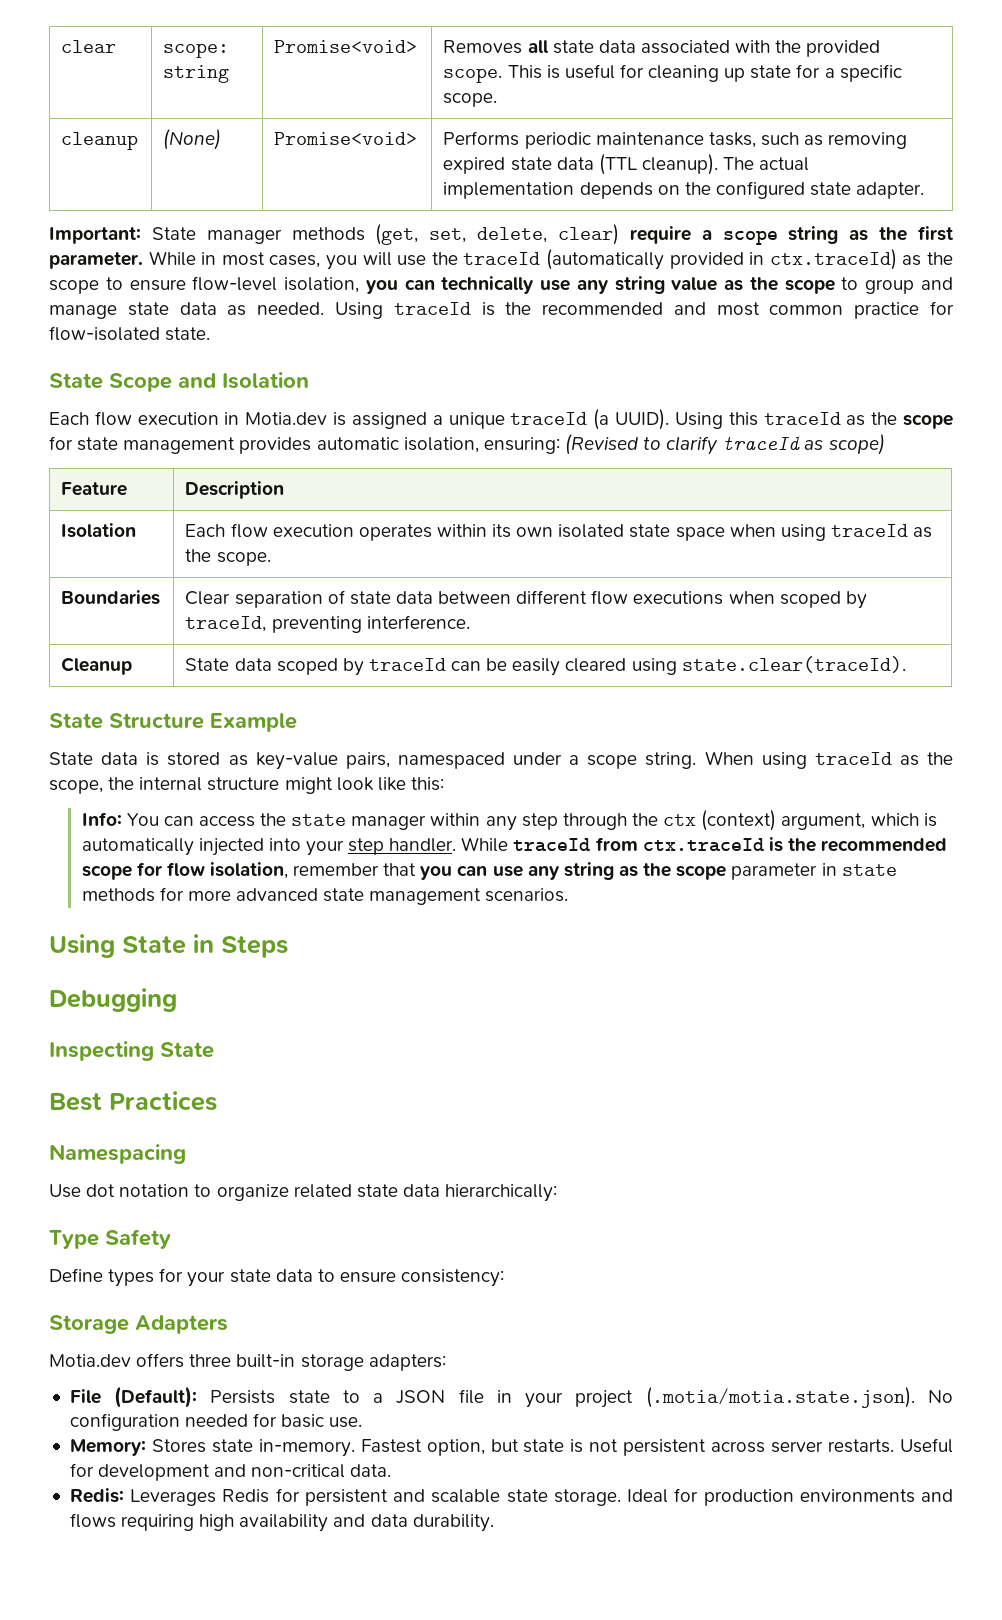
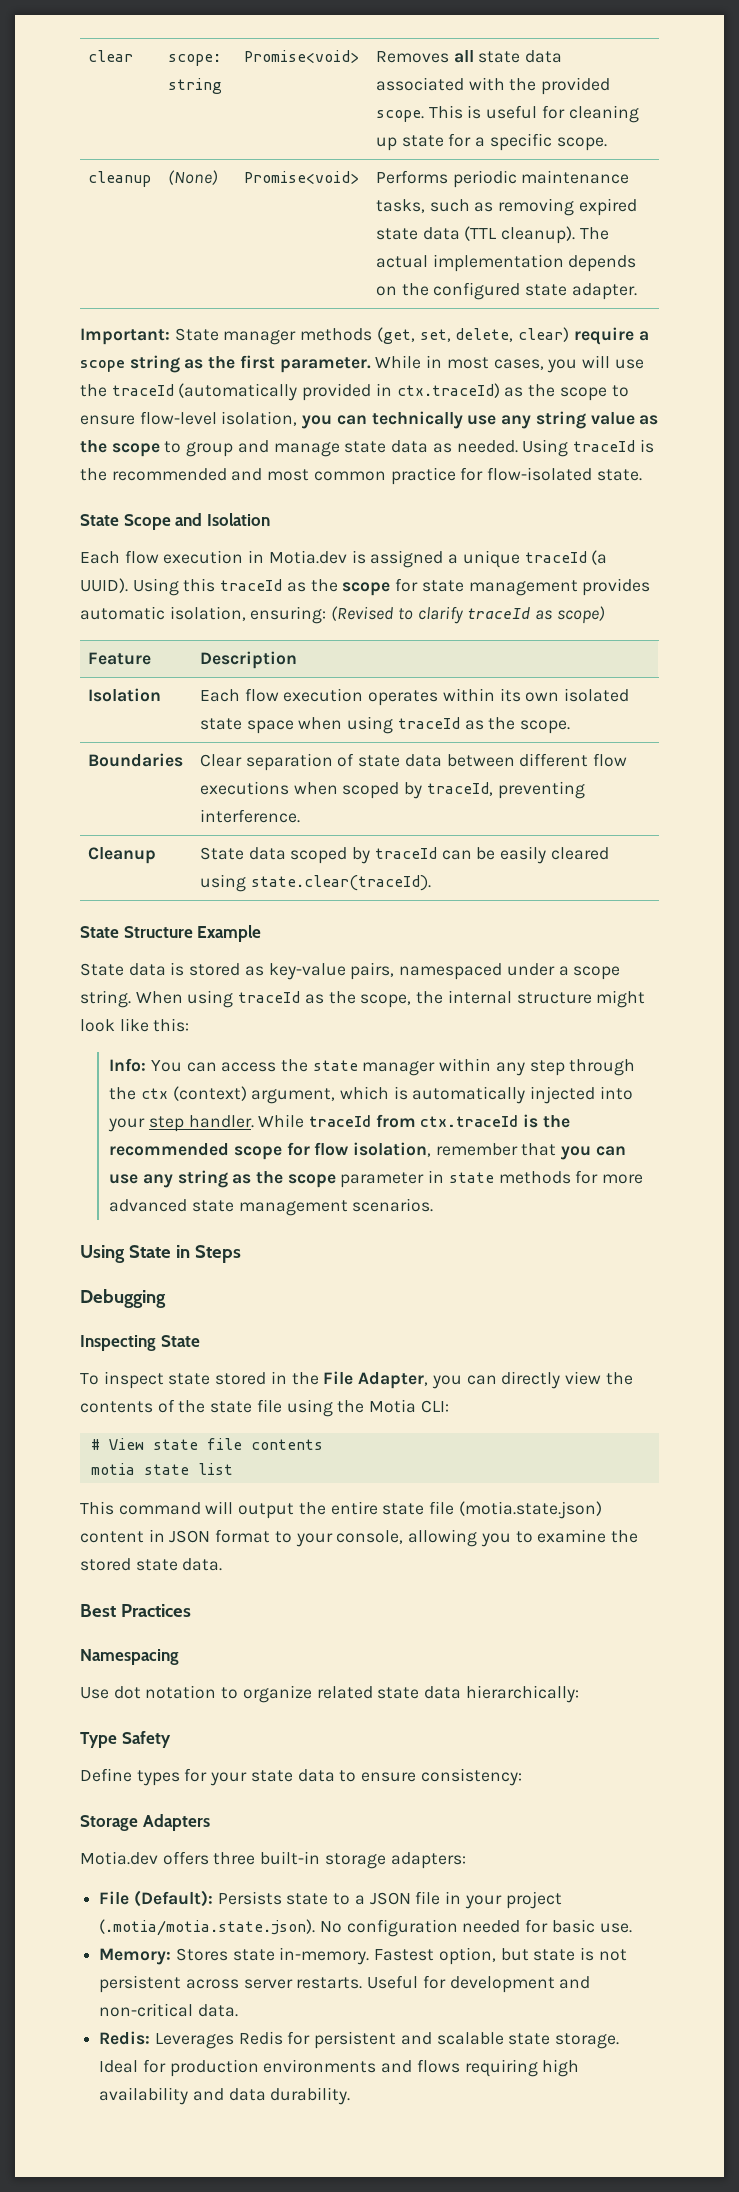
(214, 1050) none -> [80,1371,633,1389] [80,1399,449,1417] [90,1438,323,1450] [90,1463,233,1475] [80,1501,602,1519] [80,1529,638,1547] [80,1558,223,1571] // To inspect state stored in the File Adapter, you can directly view the contents of the state file using the Motia CLI: // # View state file contents // motia state list // This command will output the entire state file (motia.state.json) content in JSON format to your console, allowing you to examine the stored state data.

